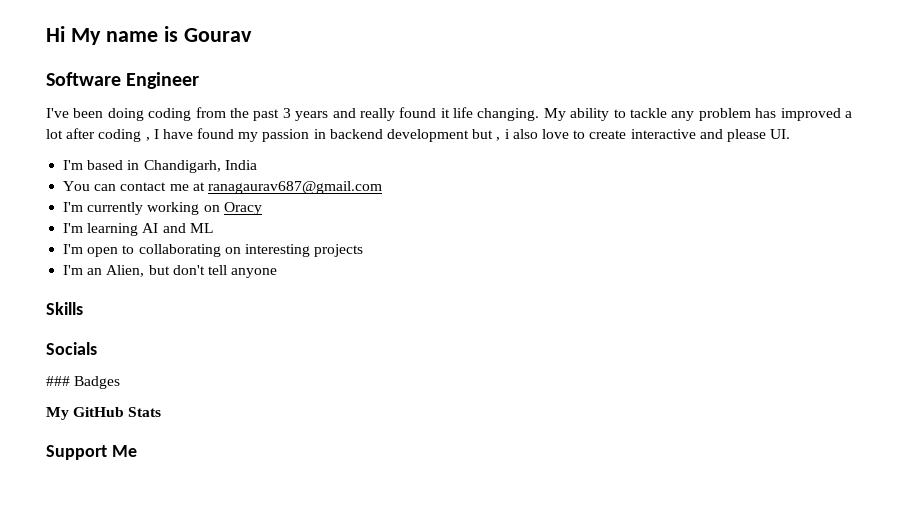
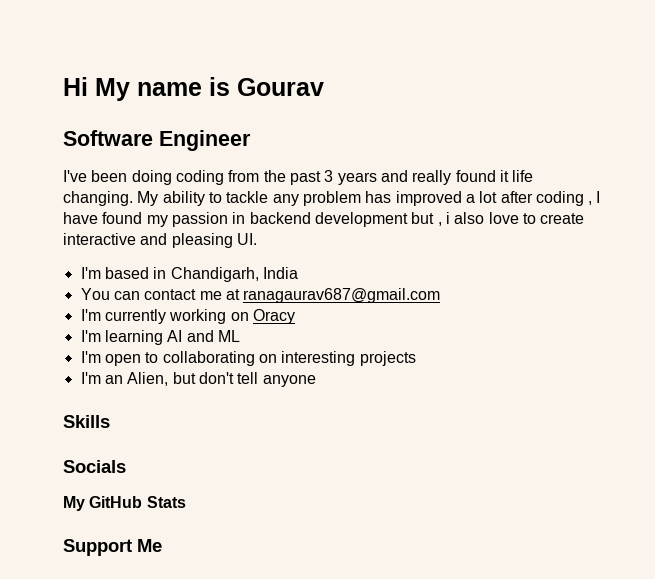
[726,129,766,142] please -> [171,233,233,248] pleasing
[46,376,121,389] // ### Badges -> (126, 466) none

